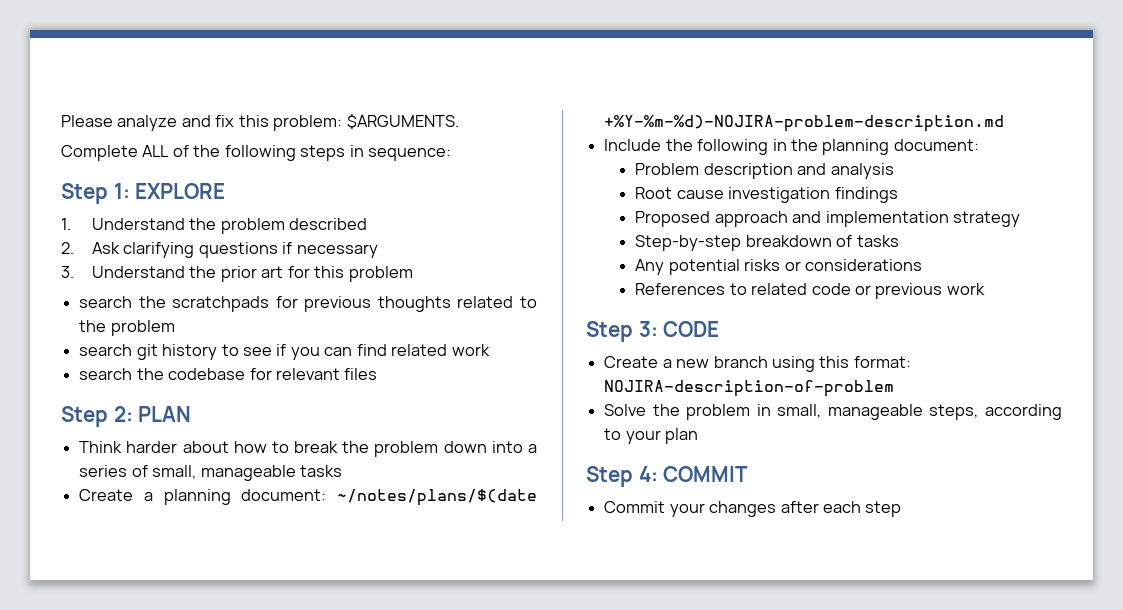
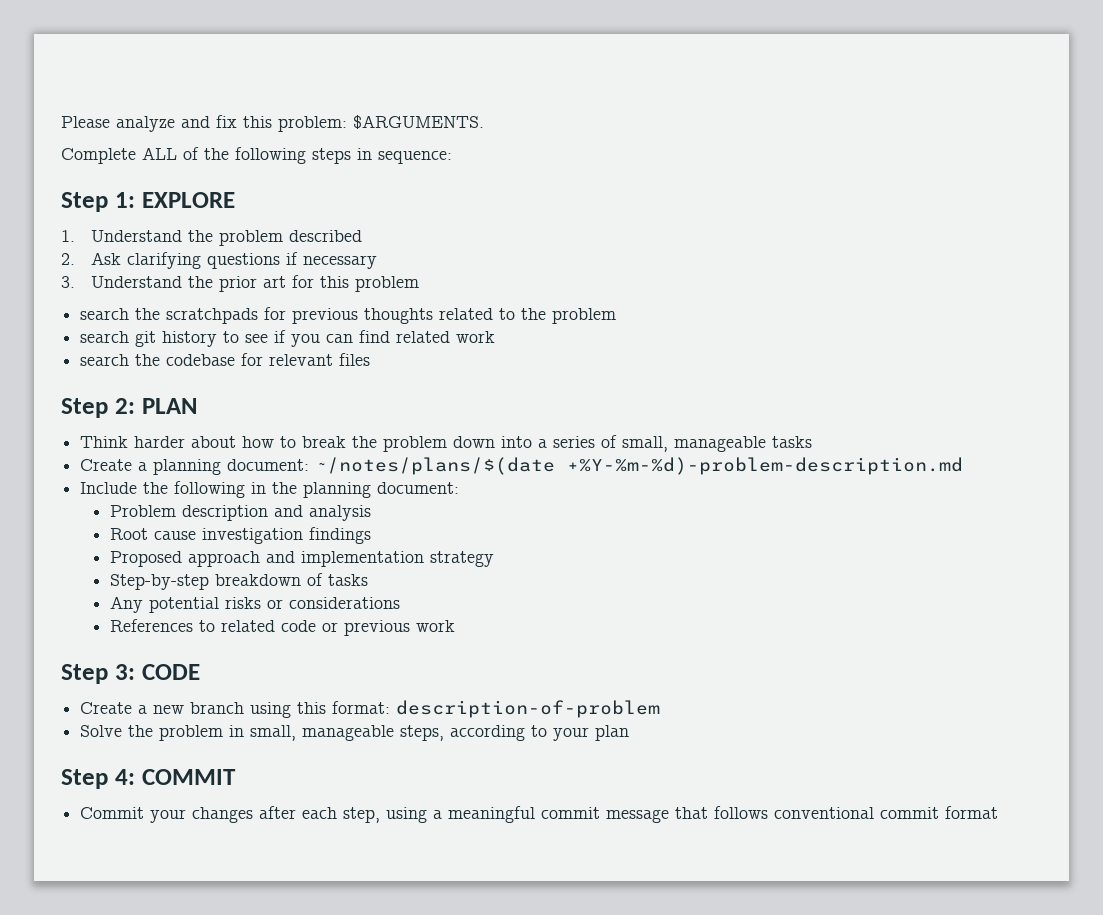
[604,115,1005,132] +%Y-%m-%d)-NOJIRA-problem-description.md -> [567,457,964,475] +%Y-%m-%d)-problem-description.md
[604,380,895,397] NOJIRA-description-of-problem -> [396,700,661,718] description-of-problem
[865,501,902,517] step -> [343,806,999,823] step, using a meaningful commit message that follows conventional commit format

